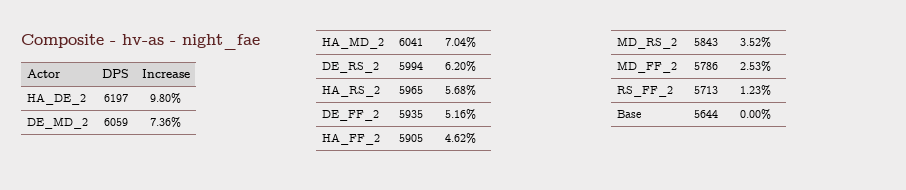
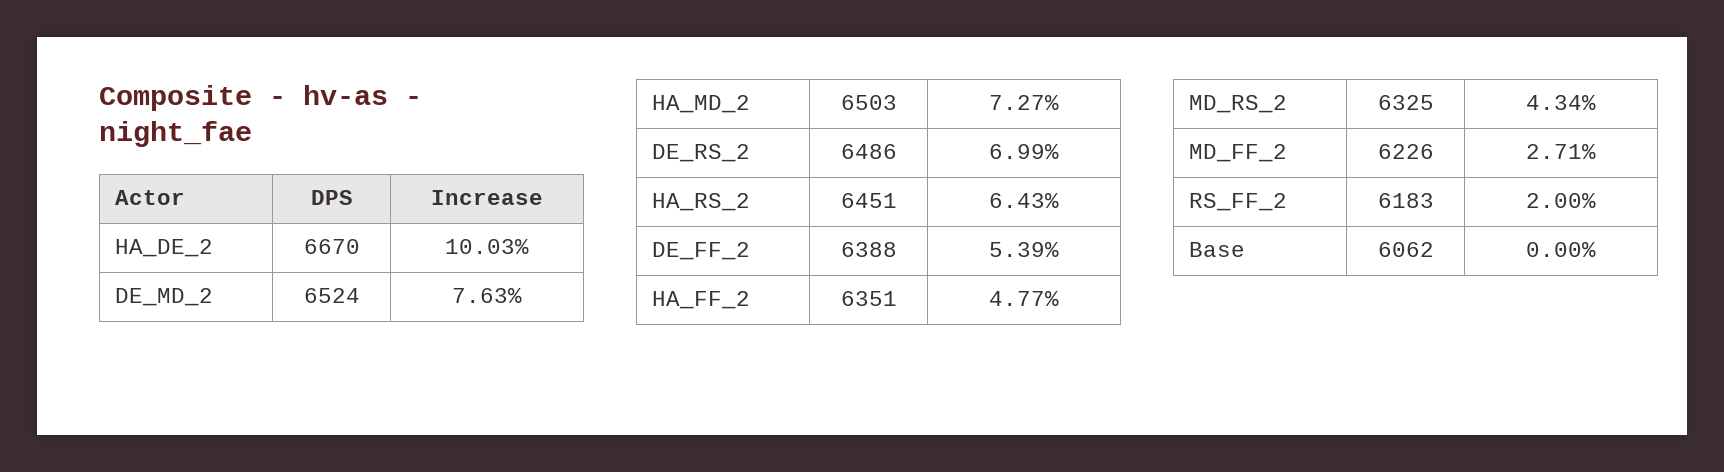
[103,94,128,102] [150,93,181,104] 6197 | 9.80% -> [303,239,360,254] [445,239,529,254] 6670 | 10.03%
[103,118,128,126] [150,117,181,128] 6059 | 7.36% -> [303,288,360,303] [452,288,522,303] 6524 | 7.63%
[398,38,423,46] [445,37,476,48] 6041 | 7.04% -> [840,95,897,110] [989,95,1059,110] 6503 | 7.27%
[398,62,423,70] [445,61,476,72] 5994 | 6.20% -> [840,144,897,159] [989,144,1059,159] 6486 | 6.99%
[398,86,423,94] [445,85,476,96] 5965 | 5.68% -> [840,193,897,208] [989,193,1059,208] 6451 | 6.43%
[398,110,423,118] [445,109,476,120] 5935 | 5.16% -> [840,242,897,257] [989,242,1059,257] 6388 | 5.39%
[398,134,423,142] [445,133,476,144] 5905 | 4.62% -> [840,291,897,306] [989,291,1059,306] 6351 | 4.77%
[693,38,718,46] [740,37,771,48] 5843 | 3.52% -> [1377,95,1434,110] [1526,95,1596,110] 6325 | 4.34%
[693,62,718,70] [740,61,771,72] 5786 | 2.53% -> [1377,144,1434,159] [1526,144,1596,159] 6226 | 2.71%
[693,86,718,94] [740,85,771,96] 5713 | 1.23% -> [1377,193,1434,208] [1526,193,1596,208] 6183 | 2.00%
[693,110,718,118] 5644 -> [1377,242,1434,257] 6062

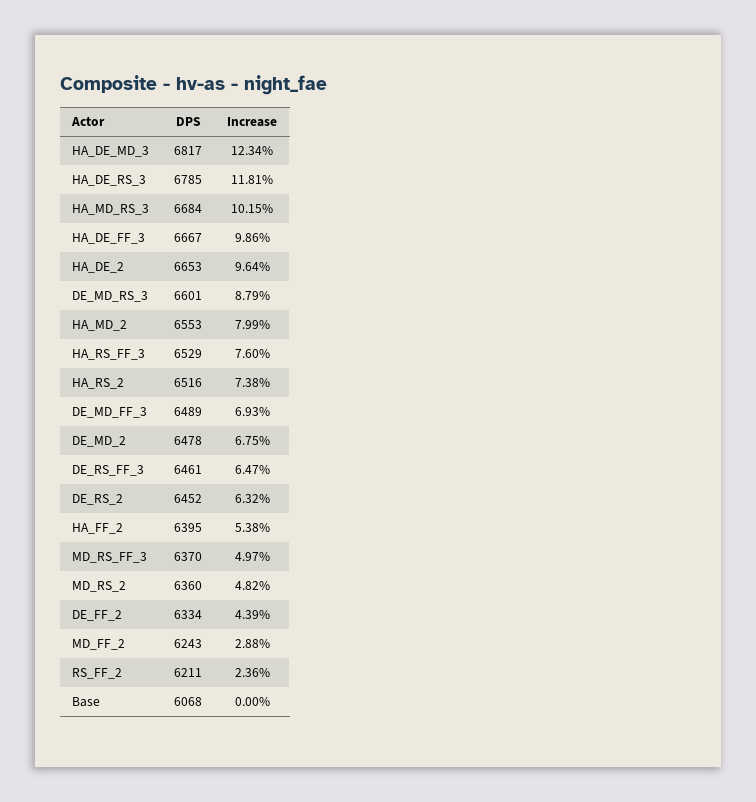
[114,239,213,257] [303,239,360,254] [445,239,529,254] [114,288,213,306] [303,288,360,303] [452,288,522,303] [651,95,750,113] [840,95,897,110] [989,95,1059,110] [651,144,750,162] [840,144,897,159] [989,144,1059,159] [651,193,750,211] [840,193,897,208] [989,193,1059,208] [651,242,750,260] [840,242,897,257] [989,242,1059,257] [651,291,750,309] [840,291,897,306] [989,291,1059,306] [1188,95,1287,113] [1377,95,1434,110] [1526,95,1596,110] HA_DE_2 | 6670 | 10.03% // DE_MD_2 | 6524 | 7.63% // HA_MD_2 | 6503 | 7.27% // DE_RS_2 | 6486 | 6.99% // HA_RS_2 | 6451 | 6.43% // DE_FF_2 | 6388 | 5.39% // HA_FF_2 | 6351 | 4.77% // MD_RS_2 | 6325 | 4.34% -> [71,146,149,157] [174,146,202,155] [231,146,273,155] [71,175,146,186] [174,175,202,184] [231,175,273,184] [71,204,149,215] [174,204,202,213] [231,204,273,213] [71,233,145,244] [174,233,202,242] [234,233,270,242] [71,262,124,273] [174,262,202,271] [234,262,270,271] [71,291,148,302] [174,291,202,300] [234,291,270,300] [71,320,127,331] [174,320,202,329] [234,320,270,329] [71,349,145,360] [174,349,202,358] [234,349,270,358] [71,378,124,389] [174,378,202,387] [234,378,270,387] [71,407,147,418] [174,407,202,416] [234,407,270,416] [71,436,126,447] [174,436,202,445] [234,436,270,445] [71,465,144,476] [174,465,202,474] [234,465,270,474] [71,494,123,505] [174,494,202,503] [234,494,270,503] [71,523,123,534] [174,523,202,532] [234,523,270,532] [71,552,147,563] [174,552,202,561] [234,552,270,561] [71,581,126,592] [174,581,202,590] [234,581,270,590] [71,610,122,621] [174,610,202,619] [234,610,270,619] HA_DE_MD_3 | 6817 | 12.34% // HA_DE_RS_3 | 6785 | 11.81% // HA_MD_RS_3 | 6684 | 10.15% // HA_DE_FF_3 | 6667 | 9.86% // HA_DE_2 | 6653 | 9.64% // DE_MD_RS_3 | 6601 | 8.79% // HA_MD_2 | 6553 | 7.99% // HA_RS_FF_3 | 6529 | 7.60% // HA_RS_2 | 6516 | 7.38% // DE_MD_FF_3 | 6489 | 6.93% // DE_MD_2 | 6478 | 6.75% // DE_RS_FF_3 | 6461 | 6.47% // DE_RS_2 | 6452 | 6.32% // HA_FF_2 | 6395 | 5.38% // MD_RS_FF_3 | 6370 | 4.97% // MD_RS_2 | 6360 | 4.82% // DE_FF_2 | 6334 | 4.39%
[1377,144,1434,159] [1526,144,1596,159] 6226 | 2.71% -> [174,639,202,648] [234,639,270,648] 6243 | 2.88%
[1377,193,1434,208] [1526,193,1596,208] 6183 | 2.00% -> [174,668,202,677] [234,668,270,677] 6211 | 2.36%
[1377,242,1434,257] 6062 -> [174,697,202,706] 6068

